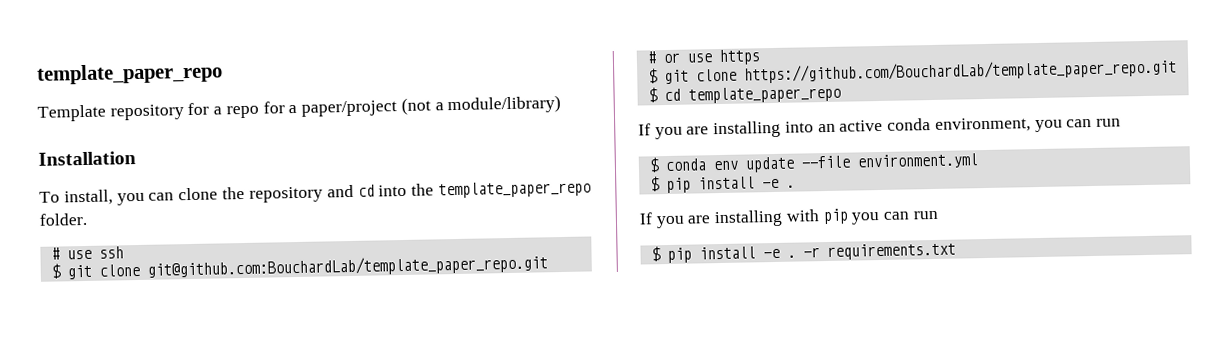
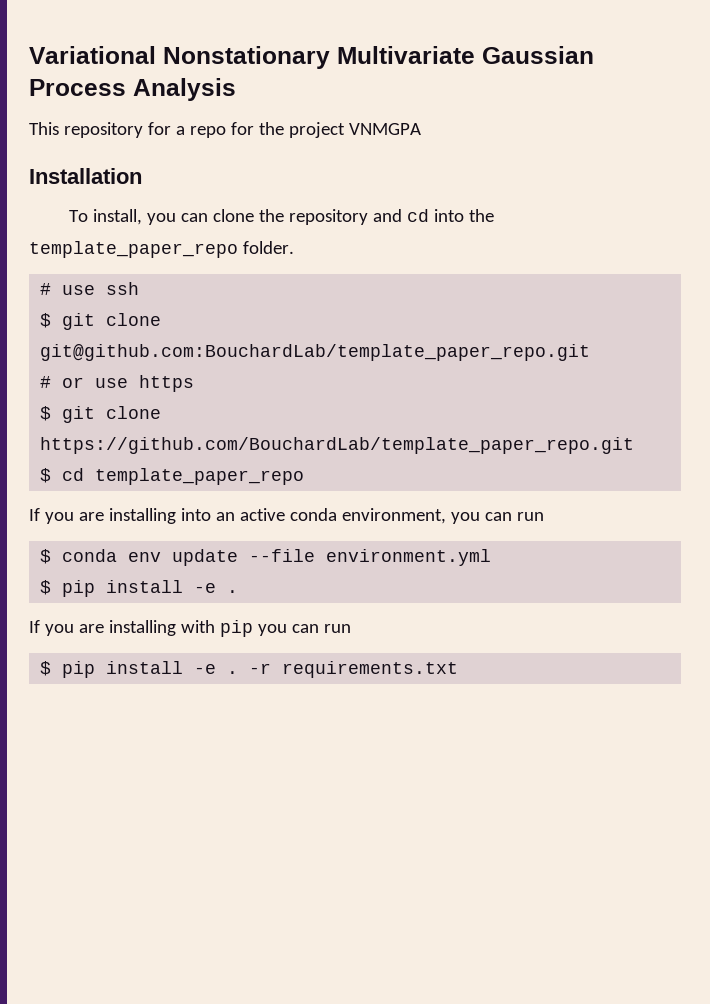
[36,62,223,85] [37,104,106,122] template_paper_repo // Template -> [29,46,594,69] [29,78,236,101] [29,122,59,135] Variational Nonstationary Multivariate Gaussian Process Analysis // This
[288,94,562,117] a paper/project (not a module/library) -> [258,122,421,138] the project VNMGPA

